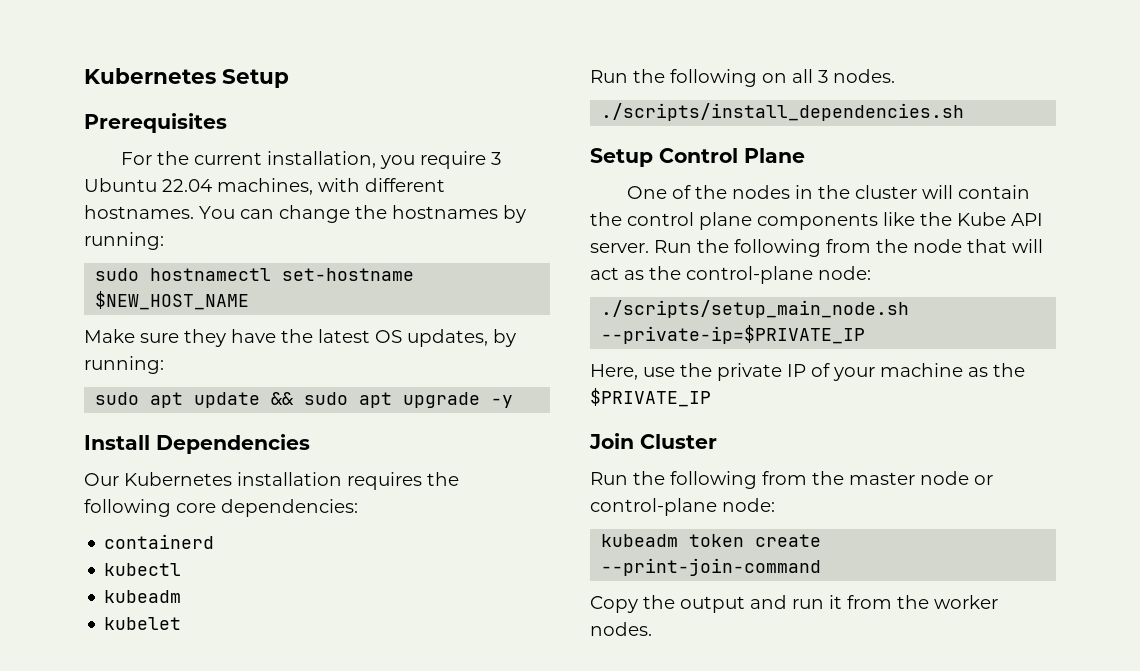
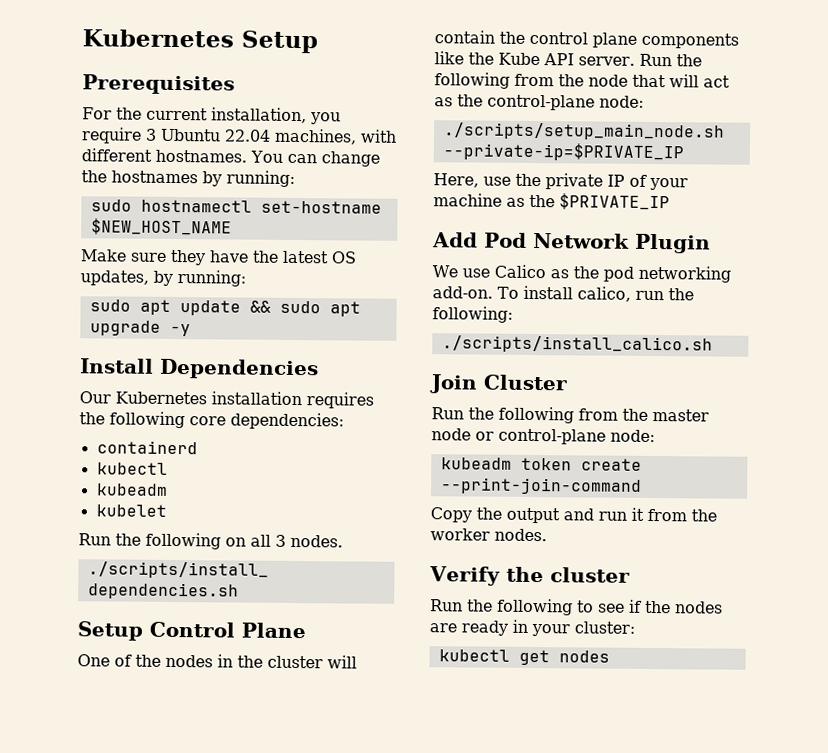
(711, 397) none -> [432,232,711,254] [432,264,731,283] [432,285,694,302] [432,306,513,323] [441,335,713,354] // Add Pod Network Plugin // We use Calico as the pod networking add-on. To install calico, run the following: // ./scripts/install_calico.sh
(652, 629) none -> [429,566,630,586] [430,598,723,616] [429,619,635,637] [438,649,610,666] // Verify the cluster // Run the following to see if the nodes are ready in your cluster: // kubectl get nodes

